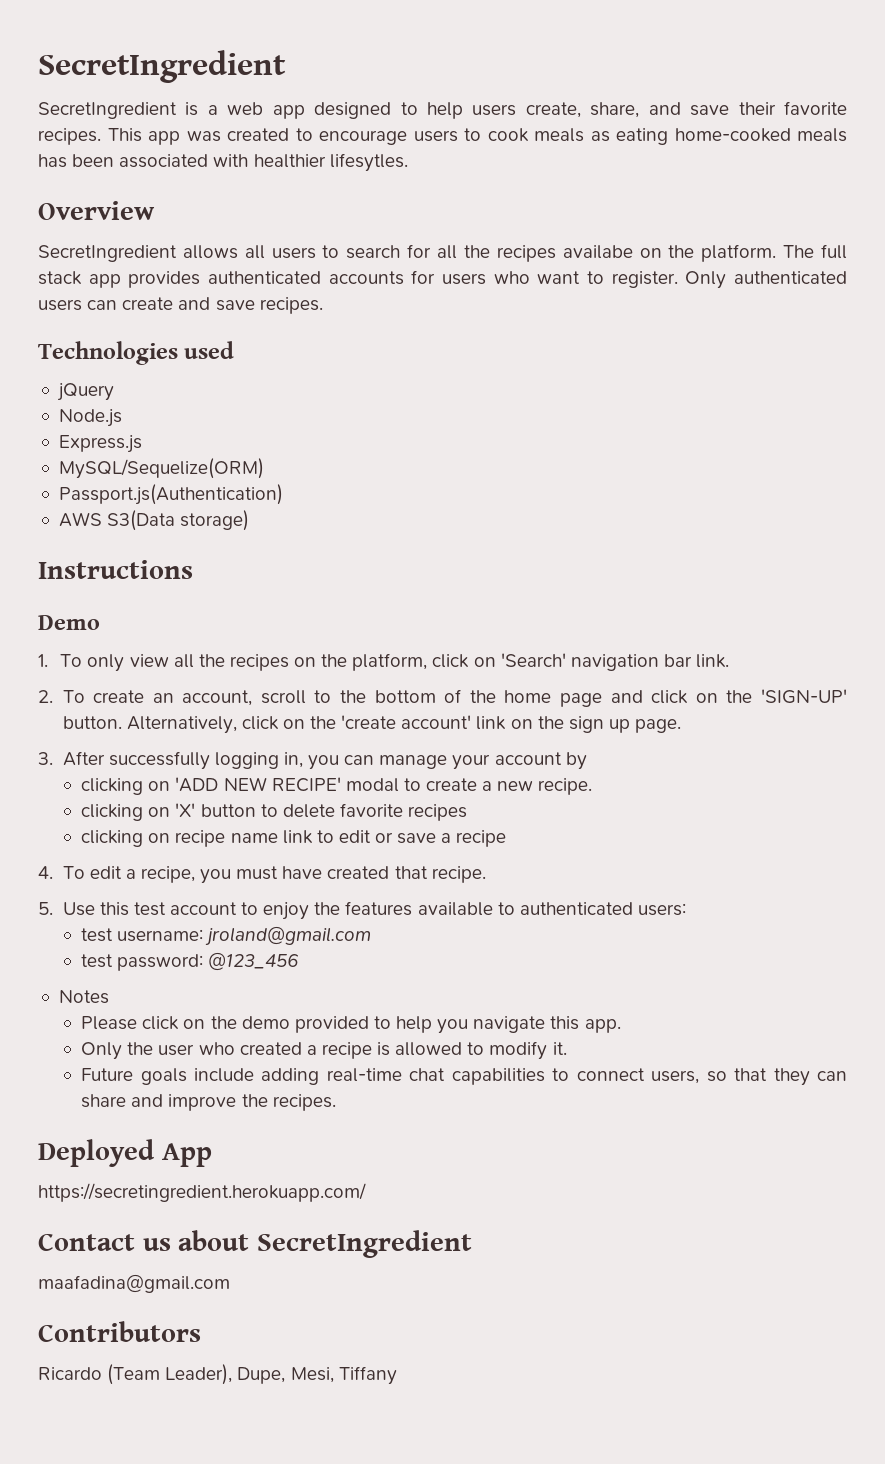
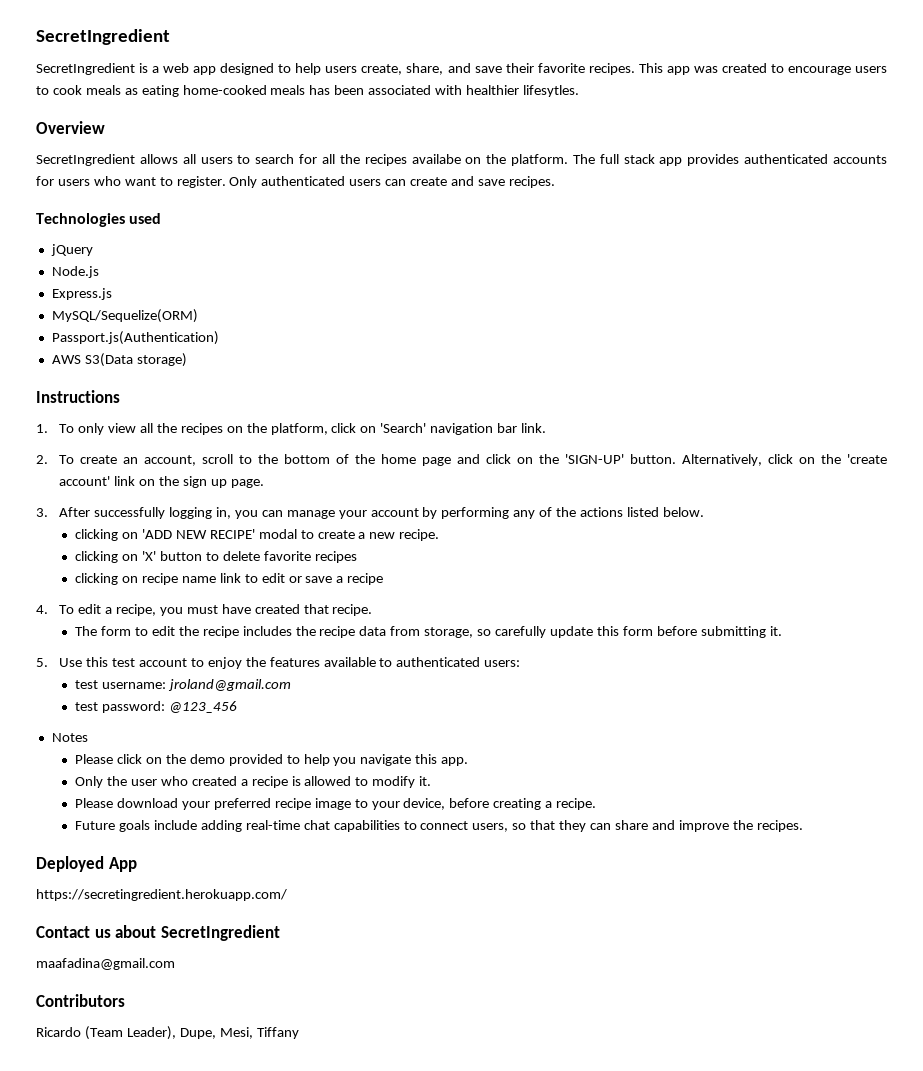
[38,615,100,630] // Demo -> (120, 396) none
(587, 761) none -> [441,507,704,519] performing any of the actions listed below.
(486, 874) none -> [75,626,782,638] // The form to edit the recipe includes the recipe data from storage, so carefully update this form before submitting it.
(567, 1048) none -> [75,798,597,810] // Please download your preferred recipe image to your device, before creating a recipe.

